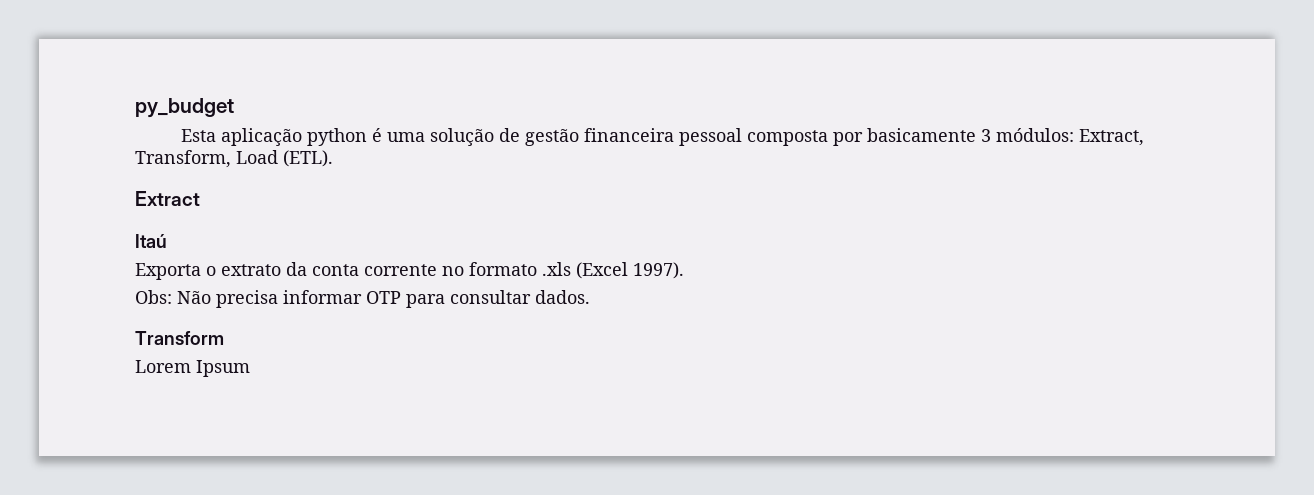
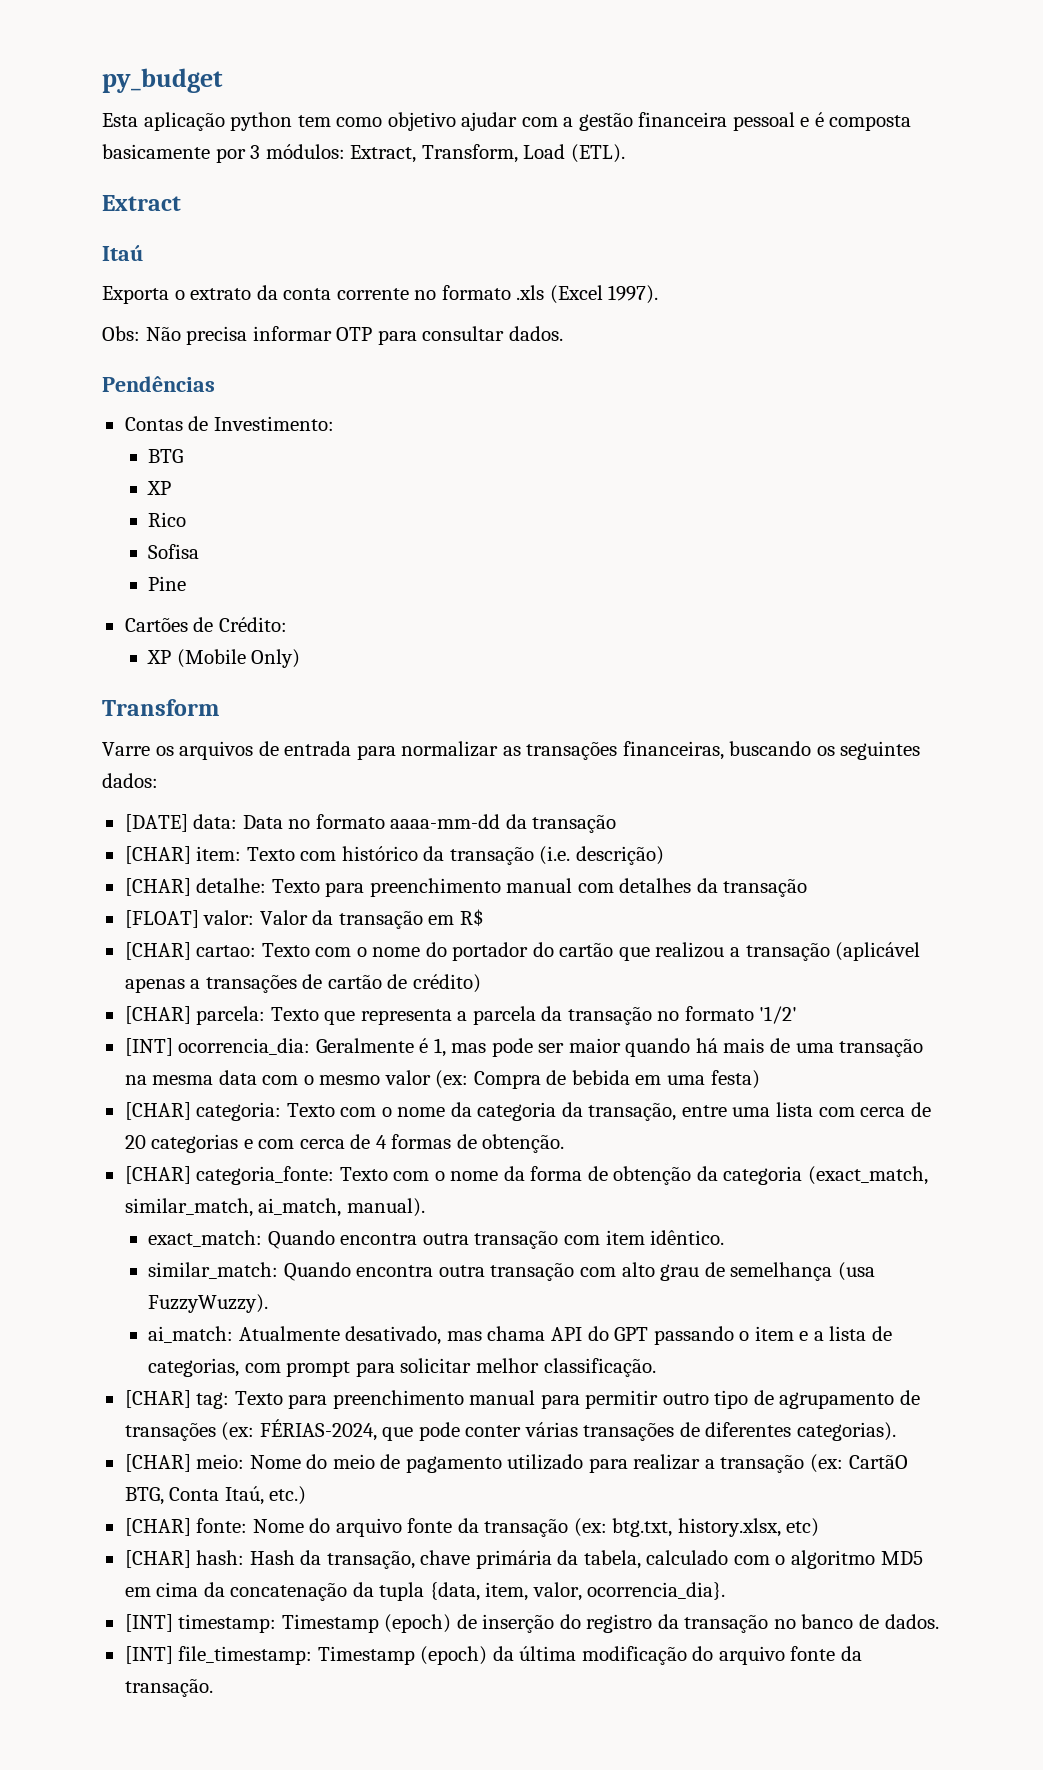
[371,128,976,146] é uma solução de gestão financeira pessoal composta por basicamente -> [297,112,912,131] [102,144,246,163] tem como objetivo ajudar com a gestão financeira pessoal e é composta basicamente por
[135,331,224,345] [135,360,250,377] Transform // Lorem Ipsum -> [102,376,215,392] [124,416,334,431] [148,449,184,463] [147,481,172,495] [148,512,187,527] [148,544,200,559] [148,576,187,591] [124,617,287,632] [147,649,301,668] [102,699,219,716] [102,741,921,760] [102,773,158,788] [124,814,617,833] [124,846,664,865] [124,878,808,897] [124,909,484,929] [124,942,921,961] [124,974,481,993] [124,1006,798,1025] [124,1038,924,1057] [124,1070,760,1089] [124,1102,931,1121] [124,1134,565,1153] [124,1166,928,1185] [124,1198,425,1217] [148,1230,725,1249] [148,1262,875,1281] [148,1294,269,1313] [148,1326,892,1345] [148,1358,656,1377] [124,1390,920,1409] [124,1419,896,1441] [124,1454,908,1473] [124,1486,307,1505] [124,1518,820,1537] [124,1550,923,1569] [124,1582,726,1601] [124,1614,939,1633] [124,1646,862,1665] [124,1678,213,1697] Pendências // Contas de Investimento: // BTG // XP // Rico // Sofisa // Pine // Cartões de Crédito: // XP (Mobile Only) // Transform // Varre os arquivos de entrada para normalizar as transações financeiras, buscando os seguintes dados: // [DATE] data: Data no formato aaaa-mm-dd da transação // [CHAR] item: Texto com histórico da transação (i.e. descrição) // [CHAR] detalhe: Texto para preenchimento manual com detalhes da transação // [FLOAT] valor: Valor da transação em R$ // [CHAR] cartao: Texto com o nome do portador do cartão que realizou a transação (aplicável apenas a transações de cartão de crédito) // [CHAR] parcela: Texto que representa a parcela da transação no formato '1/2' // [INT] ocorrencia_dia: Geralmente é 1, mas pode ser maior quando há mais de uma transação na mesma data com o mesmo valor (ex: Compra de bebida em uma festa) // [CHAR] categoria: Texto com o nome da categoria da transação, entre uma lista com cerca de 20 categorias e com cerca de 4 formas de obtenção. // [CHAR] categoria_fonte: Texto com o nome da forma de obtenção da categoria (exact_match, similar_match, ai_match, manual). // exact_match: Quando encontra outra transação com item idêntico. // similar_match: Quando encontra outra transação com alto grau de semelhança (usa FuzzyWuzzy). // ai_match: Atualmente desativado, mas chama API do GPT passando o item e a lista de categorias, com prompt para solicitar melhor classificação. // [CHAR] tag: Texto para preenchimento manual para permitir outro tipo de agrupamento de transações (ex: FÉRIAS-2024, que pode conter várias transações de diferentes categorias). // [CHAR] meio: Nome do meio de pagamento utilizado para realizar a transação (ex: CartãO BTG, Conta Itaú, etc.) // [CHAR] fonte: Nome do arquivo fonte da transação (ex: btg.txt, history.xlsx, etc) // [CHAR] hash: Hash da transação, chave primária da tabela, calculado com o algoritmo MD5 em cima da concatenação da tupla {data, item, valor, ocorrencia_dia}. // [INT] timestamp: Timestamp (epoch) de inserção do registro da transação no banco de dados. // [INT] file_timestamp: Timestamp (epoch) da última modificação do arquivo fonte da transação.

